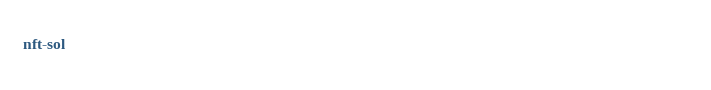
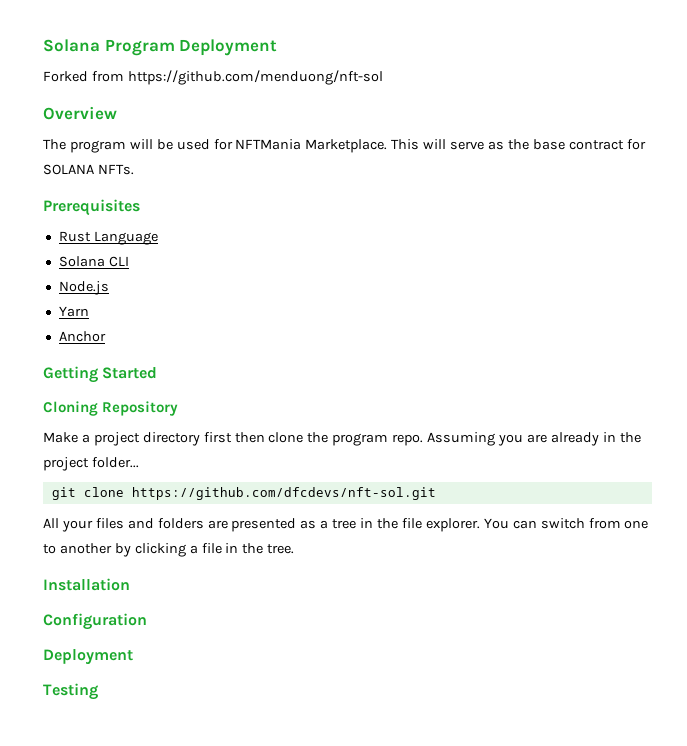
[23,39,66,49] nft-sol -> [43,39,278,56] [43,70,383,85] [43,106,117,120] [43,139,646,153] [43,164,134,175] [43,199,140,216] [58,231,158,245] [58,256,129,267] [58,281,109,295] [58,306,89,317] [58,331,106,342] [43,366,158,383] [43,401,179,416] [43,432,641,446] [43,457,139,471] [51,487,436,500] [43,518,649,532] [43,543,295,557] [43,578,130,591] [43,613,147,630] [43,649,133,665] [43,683,98,700] Solana Program Deployment // Forked from https://github.com/menduong/nft-sol // Overview // The program will be used for NFTMania Marketplace. This will serve as the base contract for SOLANA NFTs. // Prerequisites // Rust Language // Solana CLI // Node.js // Yarn // Anchor // Getting Started // Cloning Repository // Make a project directory first then clone the program repo. Assuming you are already in the project folder... // git clone https://github.com/dfcdevs/nft-sol.git // All your files and folders are presented as a tree in the file explorer. You can switch from one to another by clicking a file in the tree. // Installation // Configuration // Deployment // Testing

